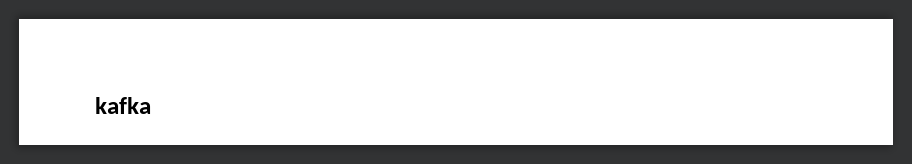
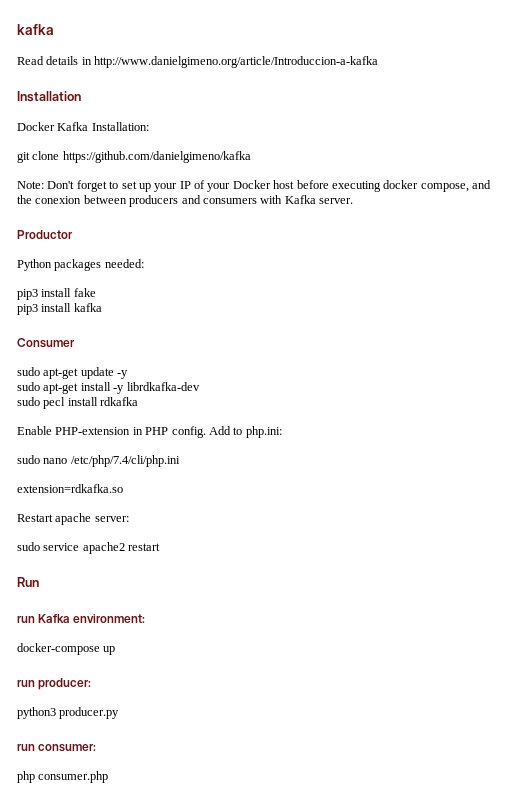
[95,97,151,114] kafka -> [17,24,54,35] [17,56,379,68] [17,91,81,102] [17,122,149,131] [17,151,251,163] [17,180,491,192] [17,195,353,207] [17,230,73,239] [17,259,144,271] [17,288,96,300] [17,303,102,315] [17,338,75,348] [17,367,129,379] [17,382,200,394] [17,397,139,409] [17,426,282,438] [17,455,180,467] [17,484,123,493] [17,513,129,525] [17,542,161,554] [17,577,39,587] [17,614,146,623] [17,643,116,655] [17,678,92,690] [17,707,120,719] [17,744,97,752] [17,771,109,783] kafka // Read details in http://www.danielgimeno.org/article/Introduccion-a-kafka // Installation // Docker Kafka Installation: // git clone https://github.com/danielgimeno/kafka // Note: Don't forget to set up your IP of your Docker host before executing docker compose, and the conexion between producers and consumers with Kafka server. // Productor // Python packages needed: // pip3 install fake // pip3 install kafka // Consumer // sudo apt-get update -y // sudo apt-get install -y librdkafka-dev // sudo pecl install rdkafka // Enable PHP-extension in PHP config. Add to php.ini: // sudo nano /etc/php/7.4/cli/php.ini // extension=rdkafka.so // Restart apache server: // sudo service apache2 restart // Run // run Kafka environment: // docker-compose up // run producer: // python3 producer.py // run consumer: // php consumer.php

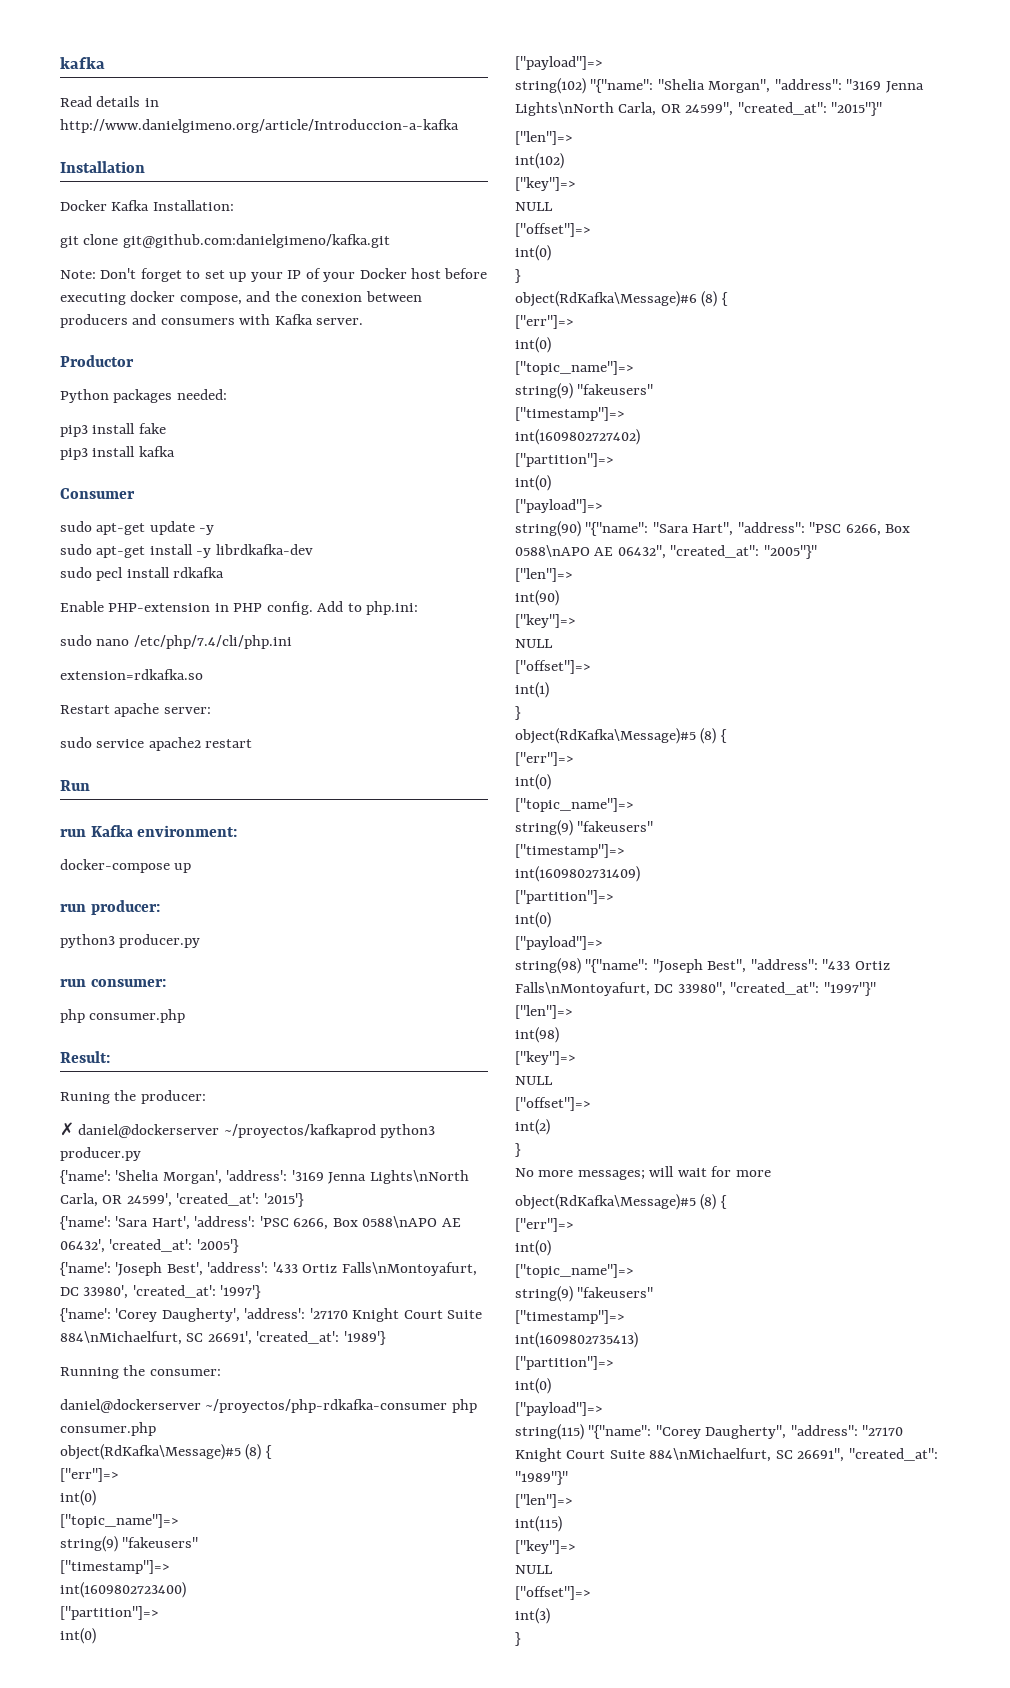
[62,151,251,163] https://github.com/danielgimeno/kafka -> [122,234,390,248] git@github.com:danielgimeno/kafka.git
(109, 777) none -> [60,1051,110,1063] [60,1090,206,1104] [60,1122,436,1138] [60,1147,141,1161] [60,1170,469,1184] [60,1193,304,1207] [60,1216,461,1230] [60,1239,239,1253] [60,1262,477,1276] [60,1285,262,1299] [60,1308,483,1322] [60,1331,386,1345] [60,1365,221,1379] [60,1399,477,1413] [60,1422,156,1436] [60,1444,272,1460] [60,1468,119,1482] [60,1490,96,1506] [60,1514,179,1528] [60,1536,199,1552] [60,1560,170,1574] [60,1582,186,1598] [60,1606,159,1620] [60,1628,96,1644] [515,56,603,70] [515,78,924,94] [515,102,883,116] [515,131,573,145] [515,153,564,169] [515,177,576,191] [515,202,553,211] [515,223,591,237] [515,245,551,261] [515,269,521,283] [515,291,728,307] [515,315,574,329] [515,337,551,353] [515,361,634,375] [515,383,654,399] [515,407,625,421] [515,429,640,445] [515,453,614,467] [515,475,551,491] [515,499,603,513] [515,521,911,537] [515,545,817,559] [515,568,573,582] [515,590,559,606] [515,614,576,628] [515,639,553,648] [515,660,591,674] [515,682,549,698] [515,706,521,720] [515,728,727,744] [515,752,574,766] [515,774,551,790] [515,798,634,812] [515,820,654,836] [515,844,625,858] [515,866,640,882] [515,890,614,904] [515,912,551,928] [515,936,603,950] [515,958,890,974] [515,982,876,996] [515,1005,573,1019] [515,1027,559,1043] [515,1051,576,1065] [515,1076,553,1085] [515,1097,591,1111] [515,1119,550,1135] [515,1143,521,1157] [515,1166,771,1180] [515,1194,727,1210] [515,1218,574,1232] [515,1240,551,1256] [515,1264,634,1278] [515,1286,654,1302] [515,1310,625,1324] [515,1332,638,1348] [515,1356,614,1370] [515,1378,551,1394] [515,1402,603,1416] [515,1424,904,1440] [515,1448,938,1462] [515,1471,568,1485] [515,1494,573,1508] [515,1516,562,1532] [515,1540,576,1554] [515,1565,553,1574] [515,1586,591,1600] [515,1608,550,1624] [515,1632,521,1646] // Result: // Runing the producer: // ✗ daniel@dockerserver ~/proyectos/kafkaprod python3 producer.py // {'name': 'Shelia Morgan', 'address': '3169 Jenna Lights\nNorth Carla, OR 24599', 'created_at': '2015'} // {'name': 'Sara Hart', 'address': 'PSC 6266, Box 0588\nAPO AE 06432', 'created_at': '2005'} // {'name': 'Joseph Best', 'address': '433 Ortiz Falls\nMontoyafurt, DC 33980', 'created_at': '1997'} // {'name': 'Corey Daugherty', 'address': '27170 Knight Court Suite 884\nMichaelfurt, SC 26691', 'created_at': '1989'} // Running the consumer: // daniel@dockerserver ~/proyectos/php-rdkafka-consumer php consumer.php // object(RdKafka\Message)#5 (8) { // ["err"]=> // int(0) // ["topic_name"]=> // string(9) "fakeusers" // ["timestamp"]=> // int(1609802723400) // ["partition"]=> // int(0) // ["payload"]=> // string(102) "{"name": "Shelia Morgan", "address": "3169 Jenna Lights\nNorth Carla, OR 24599", "created_at": "2015"}" // ["len"]=> // int(102) // ["key"]=> // NULL // ["offset"]=> // int(0) // } // object(RdKafka\Message)#6 (8) { // ["err"]=> // int(0) // ["topic_name"]=> // string(9) "fakeusers" // ["timestamp"]=> // int(1609802727402) // ["partition"]=> // int(0) // ["payload"]=> // string(90) "{"name": "Sara Hart", "address": "PSC 6266, Box 0588\nAPO AE 06432", "created_at": "2005"}" // ["len"]=> // int(90) // ["key"]=> // NULL // ["offset"]=> // int(1) // } // object(RdKafka\Message)#5 (8) { // ["err"]=> // int(0) // ["topic_name"]=> // string(9) "fakeusers" // ["timestamp"]=> // int(1609802731409) // ["partition"]=> // int(0) // ["payload"]=> // string(98) "{"name": "Joseph Best", "address": "433 Ortiz Falls\nMontoyafurt, DC 33980", "created_at": "1997"}" // ["len"]=> // int(98) // ["key"]=> // NULL // ["offset"]=> // int(2) // } // No more messages; will wait for more // object(RdKafka\Message)#5 (8) { // ["err"]=> // int(0) // ["topic_name"]=> // string(9) "fakeusers" // ["timestamp"]=> // int(1609802735413) // ["partition"]=> // int(0) // ["payload"]=> // string(115) "{"name": "Corey Daugherty", "address": "27170 Knight Court Suite 884\nMichaelfurt, SC 26691", "created_at": "1989"}" // ["len"]=> // int(115) // ["key"]=> // NULL // ["offset"]=> // int(3) // }

